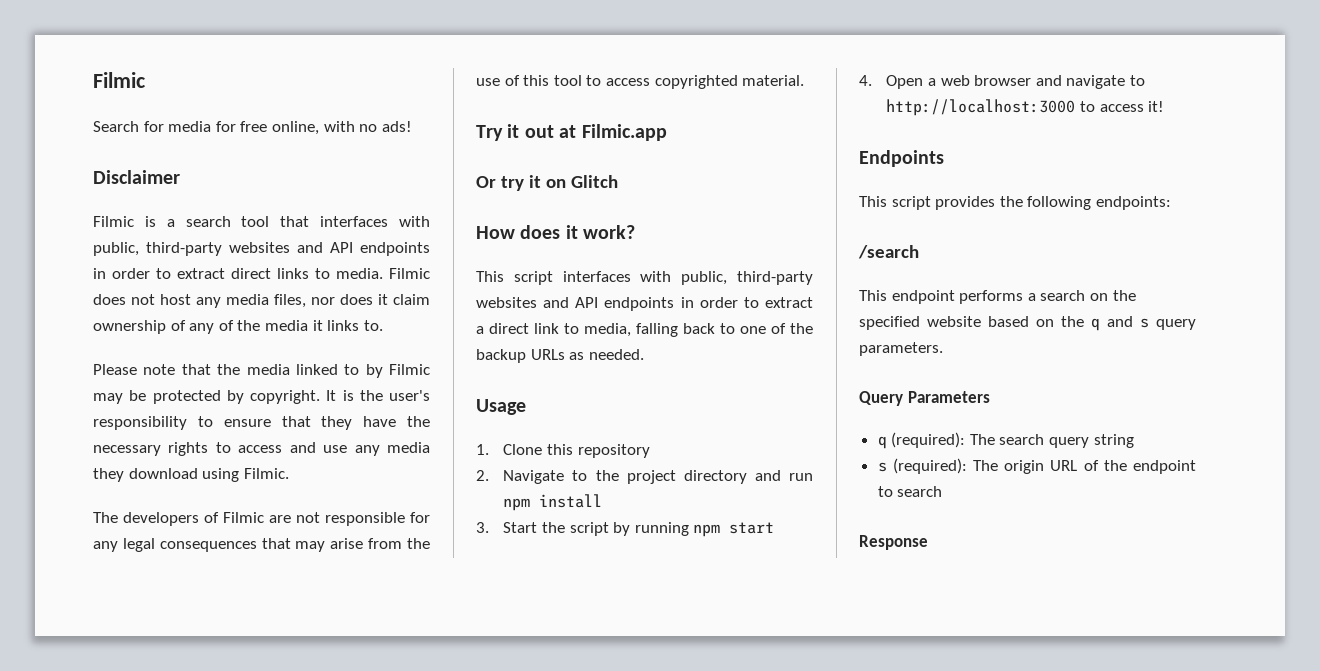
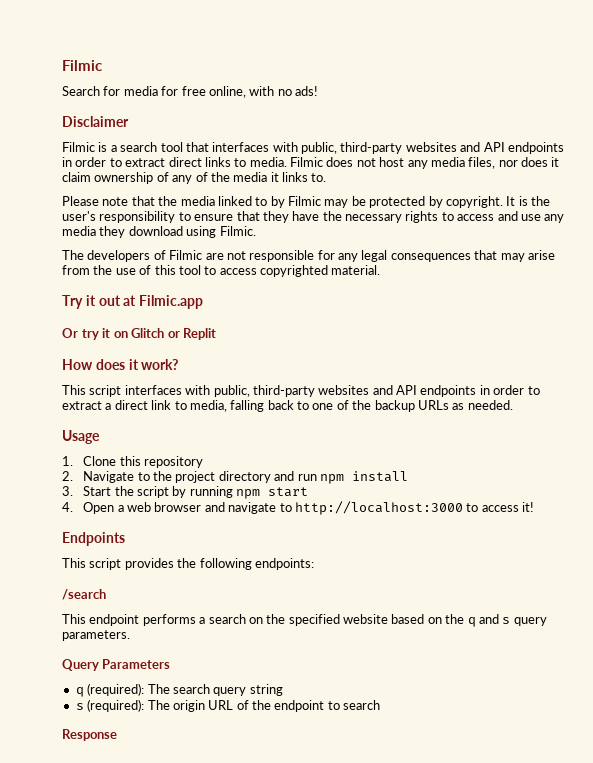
(618, 181) none -> [167,328,217,340] or Replit

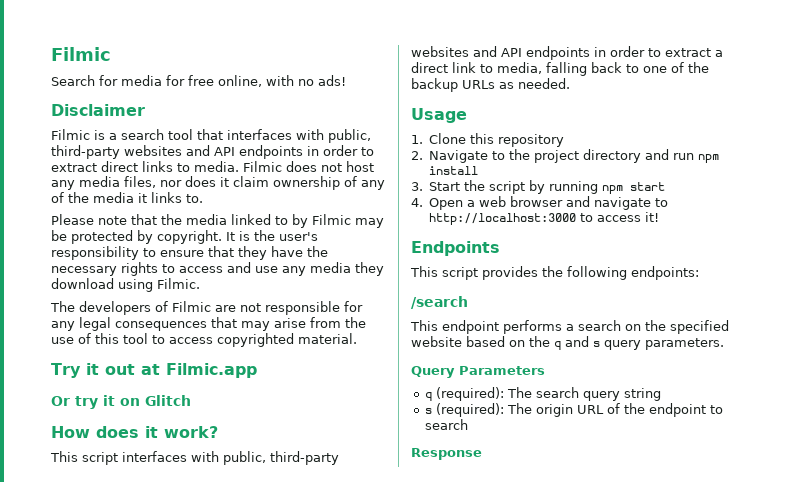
[167,328,217,340] or Replit -> (191, 400) none

